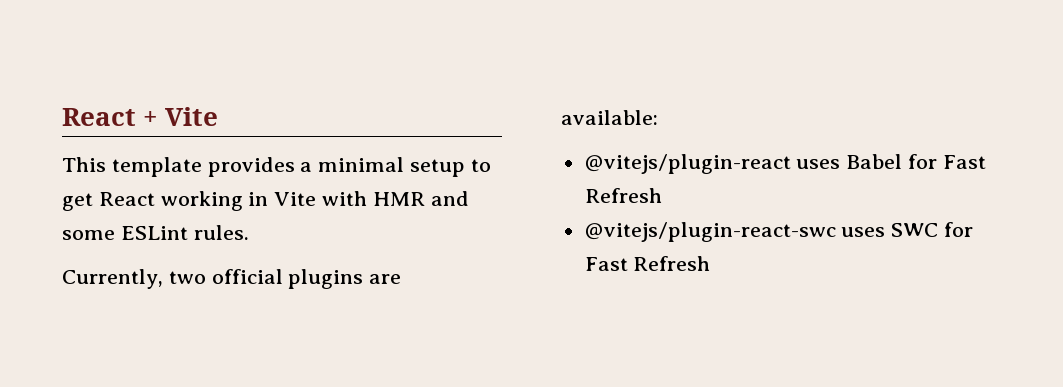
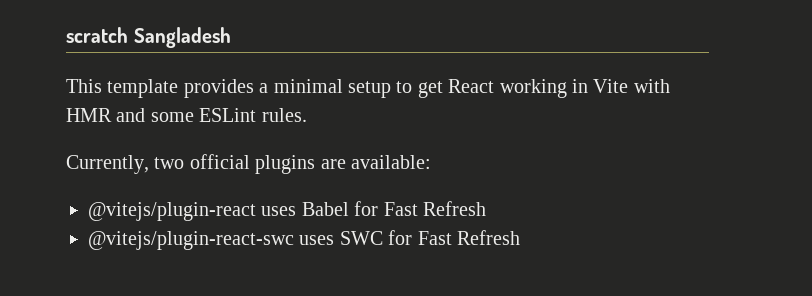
[62,107,219,126] React + Vite -> [66,27,231,48] scratch Sangladesh

